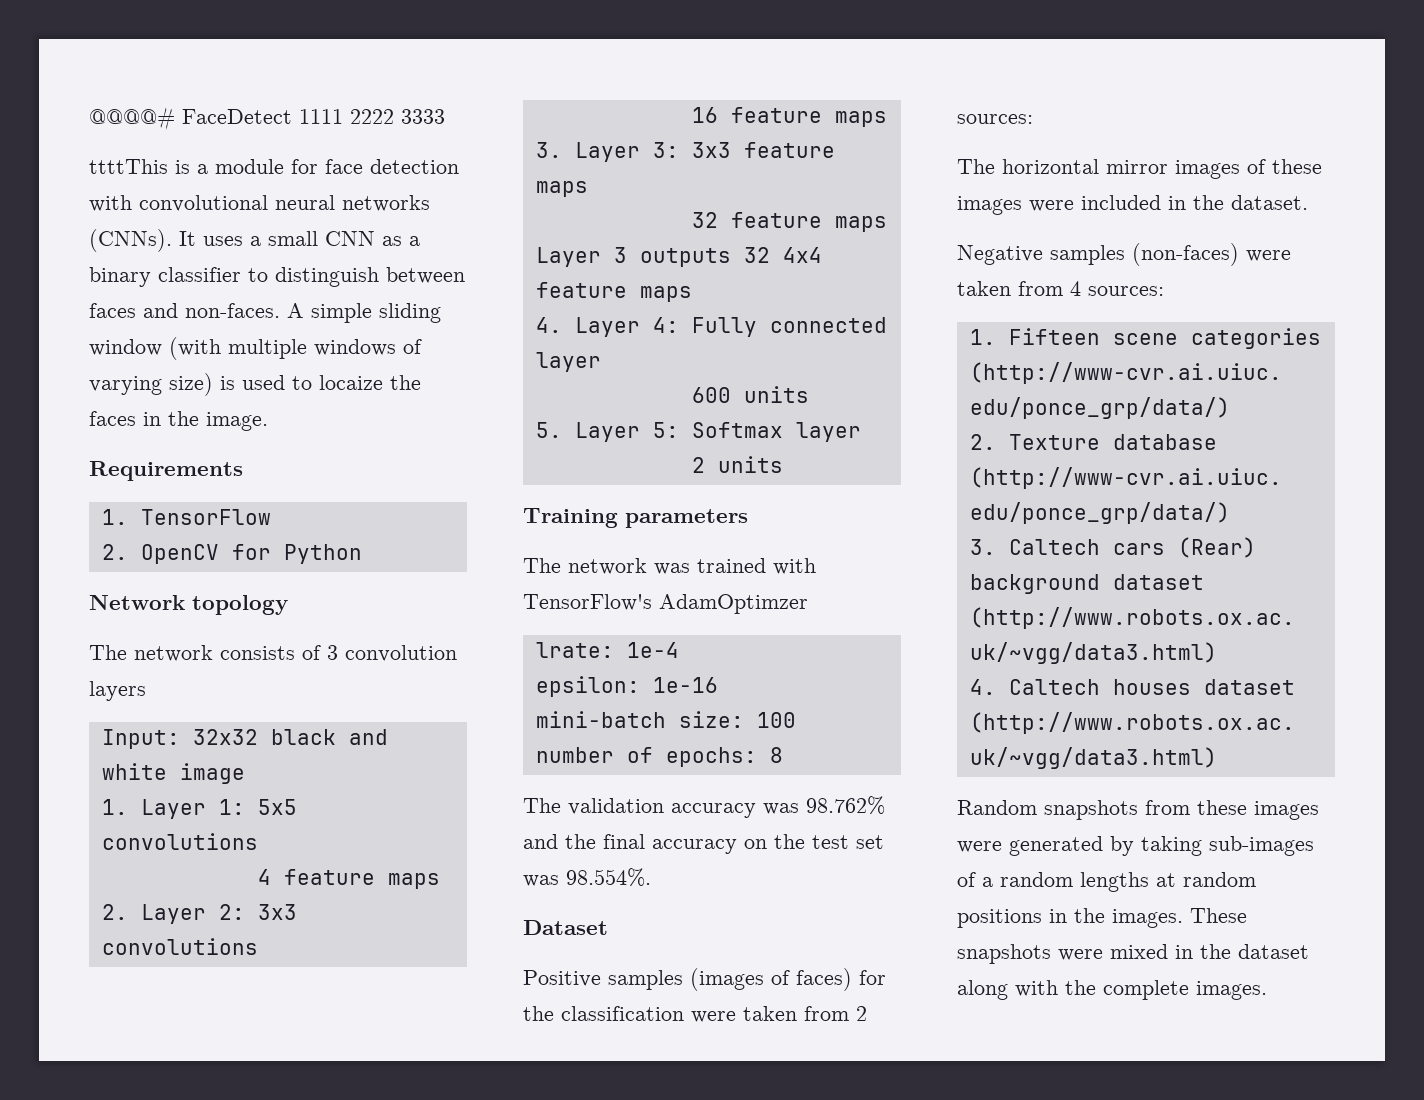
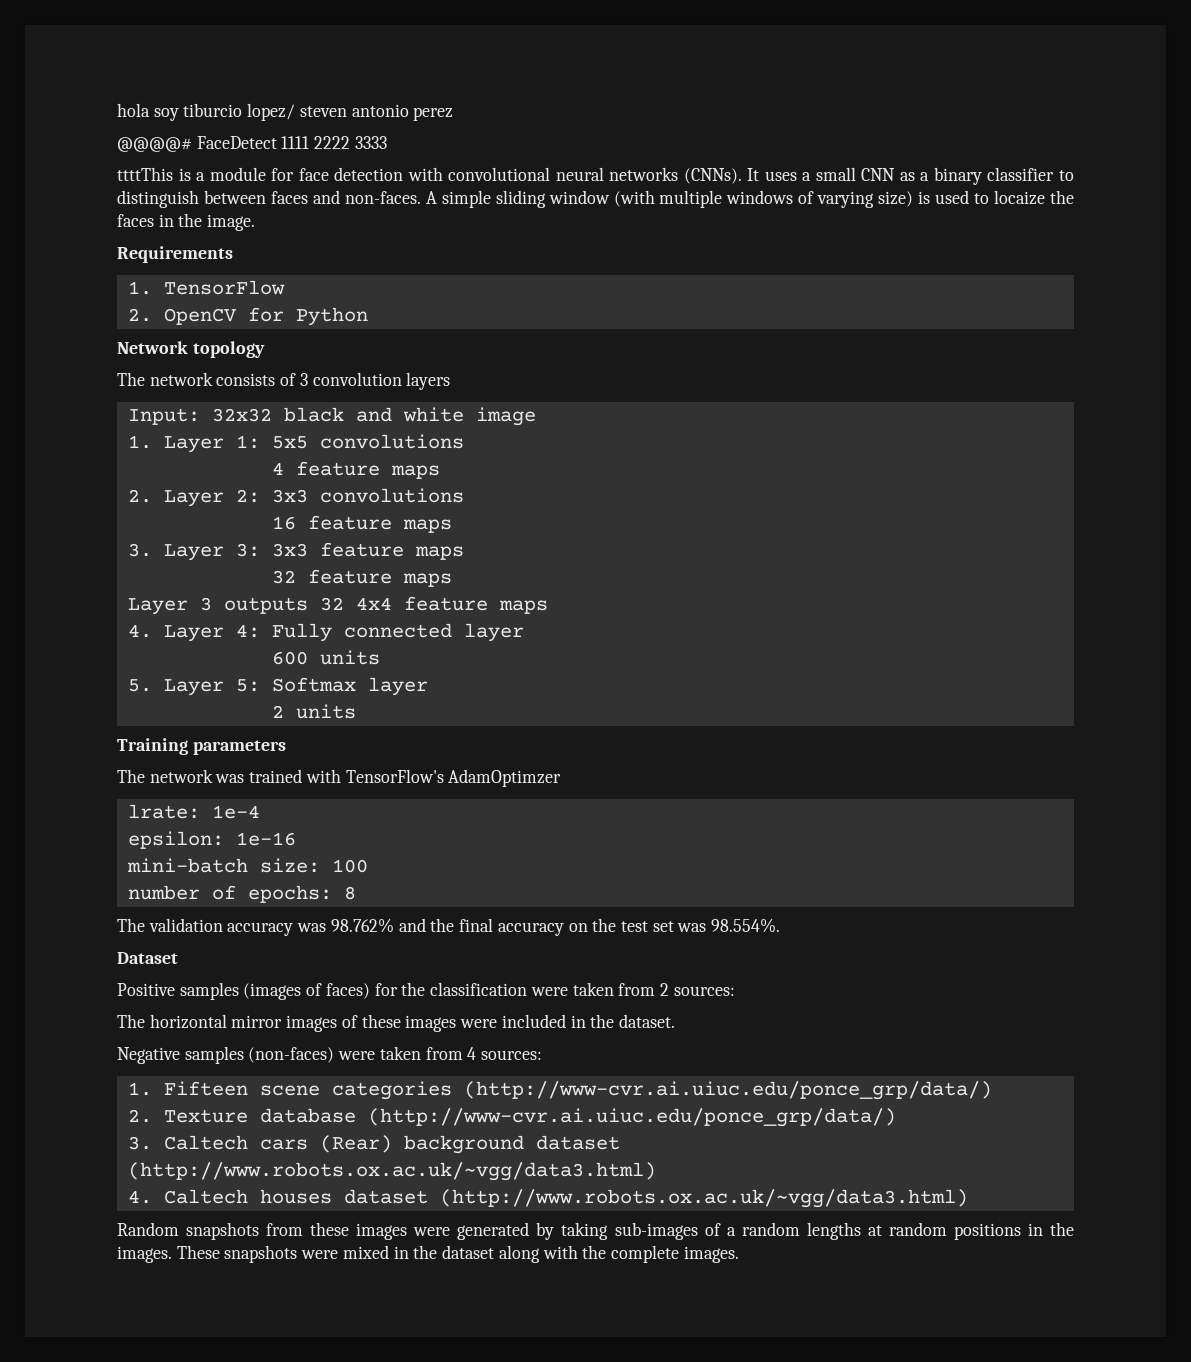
(89, 118) none -> [117,103,454,121] hola soy tiburcio lopez/ steven antonio perez //

